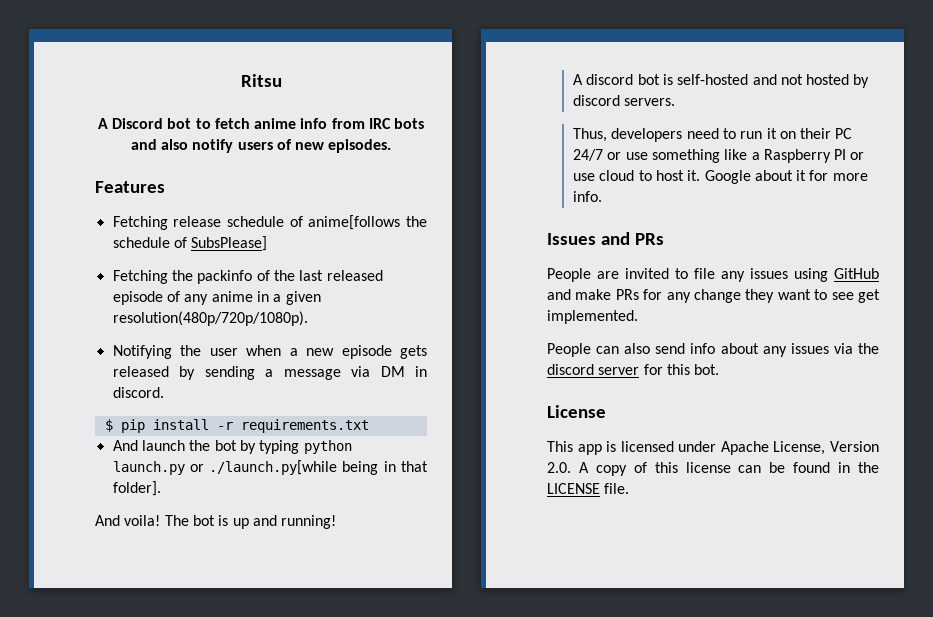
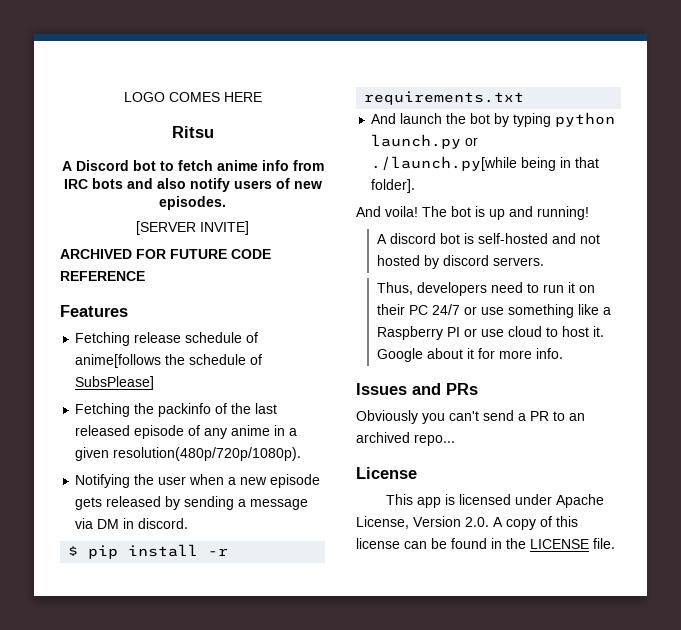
(240, 80) none -> [123,92,262,102] LOGO COMES HERE //
(392, 146) none -> [136,221,249,235] [60,249,271,259] [60,271,145,281] // [SERVER INVITE] // ARCHIVED FOR FUTURE CODE REFERENCE
[547,268,879,282] [547,289,880,303] [547,310,638,324] [547,343,879,357] [547,364,720,375] People are invited to file any issues using GitHub and make PRs for any change they want to see get implemented. // People can also send info about any issues via the discord server for this bot. -> [356,410,585,424] [356,432,455,446] Obviously you can't send a PR to an archived repo...

